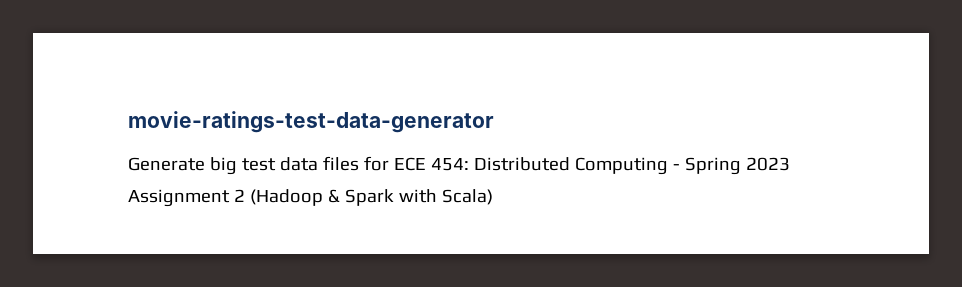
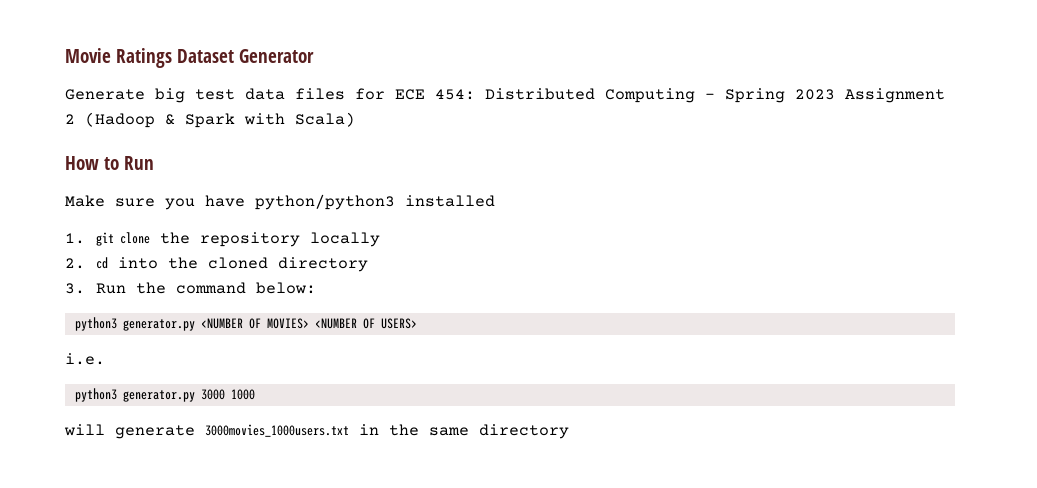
[128,111,494,133] movie-ratings-test-data-generator -> [65,48,315,68] Movie Ratings Dataset Generator
(493, 197) none -> [65,156,155,170] [65,194,495,210] [65,232,381,247] [65,257,369,272] [65,282,317,294] [74,317,417,331] [65,353,105,365] [74,388,255,402] [64,424,569,439] // How to Run // Make sure you have python/python3 installed // 1. git clone the repository locally // 2. cd into the cloned directory // 3. Run the command below: // python3 generator.py <NUMBER OF MOVIES> <NUMBER OF USERS> // i.e. // python3 generator.py 3000 1000 // will generate 3000movies_1000users.txt in the same directory

